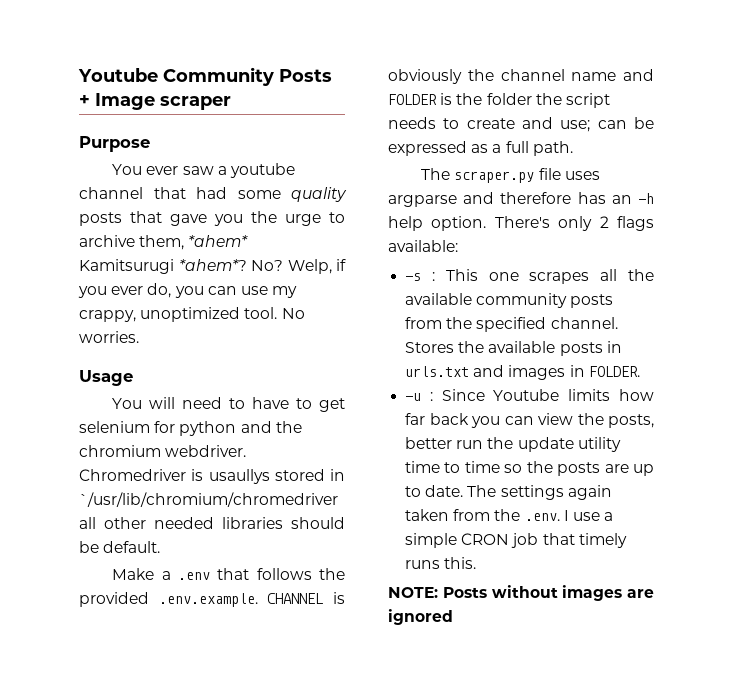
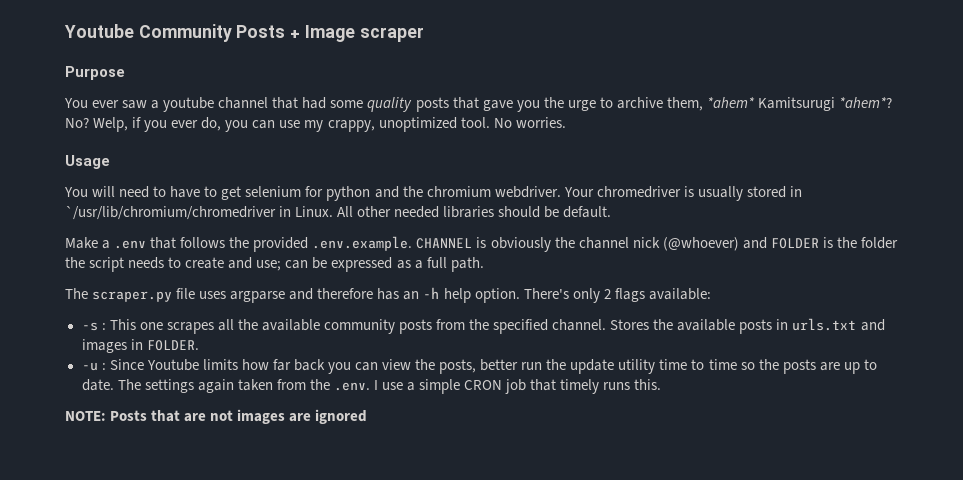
[79,469,345,484] [79,492,338,507] [79,517,96,529] Chromedriver is usaullys stored in `/usr/lib/chromium/chromedriver all -> [563,186,802,201] [65,206,354,220] Your chromedriver is usually stored in `/usr/lib/chromium/chromedriver in Linux. All
[571,72,617,81] name -> [632,237,739,251] nick (@whoever)
[491,585,558,598] without -> [151,410,234,422] that are not

